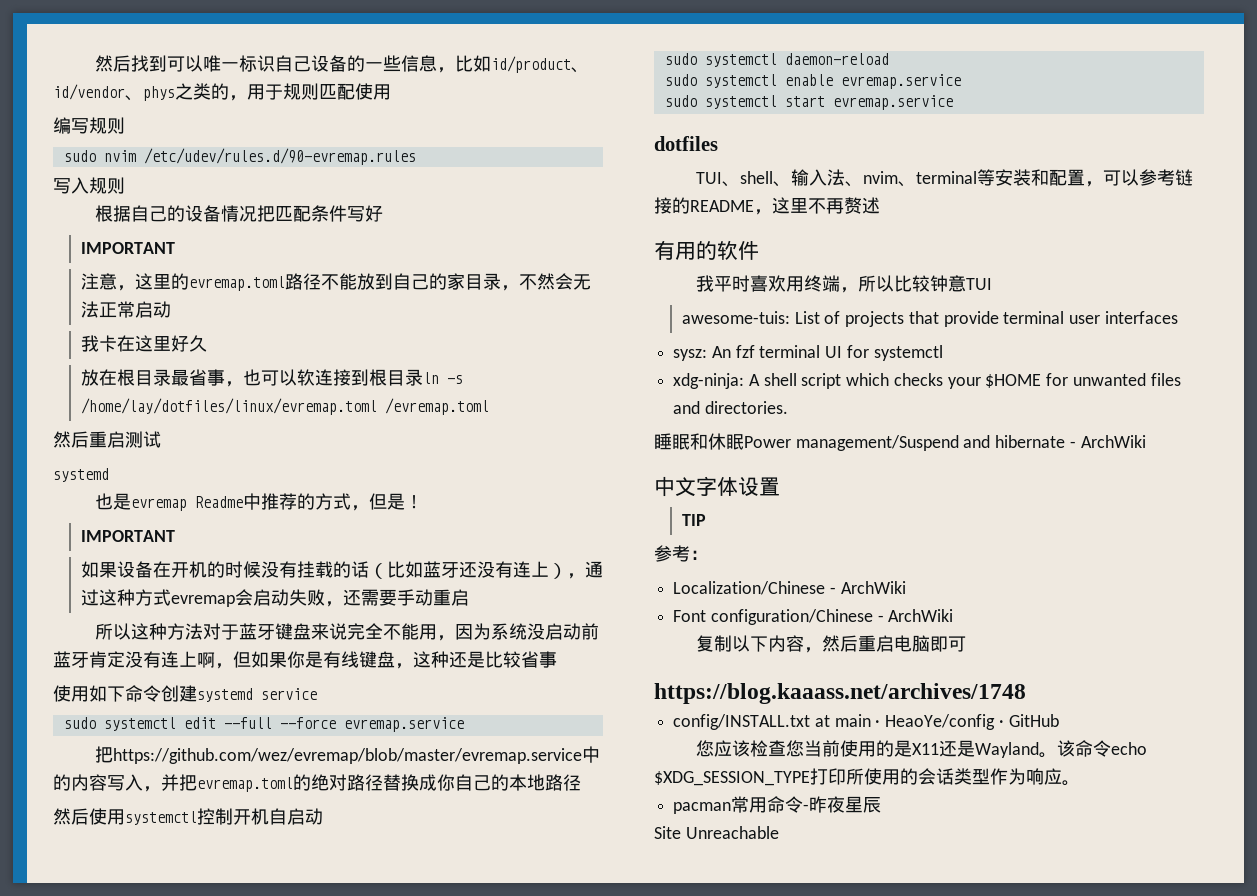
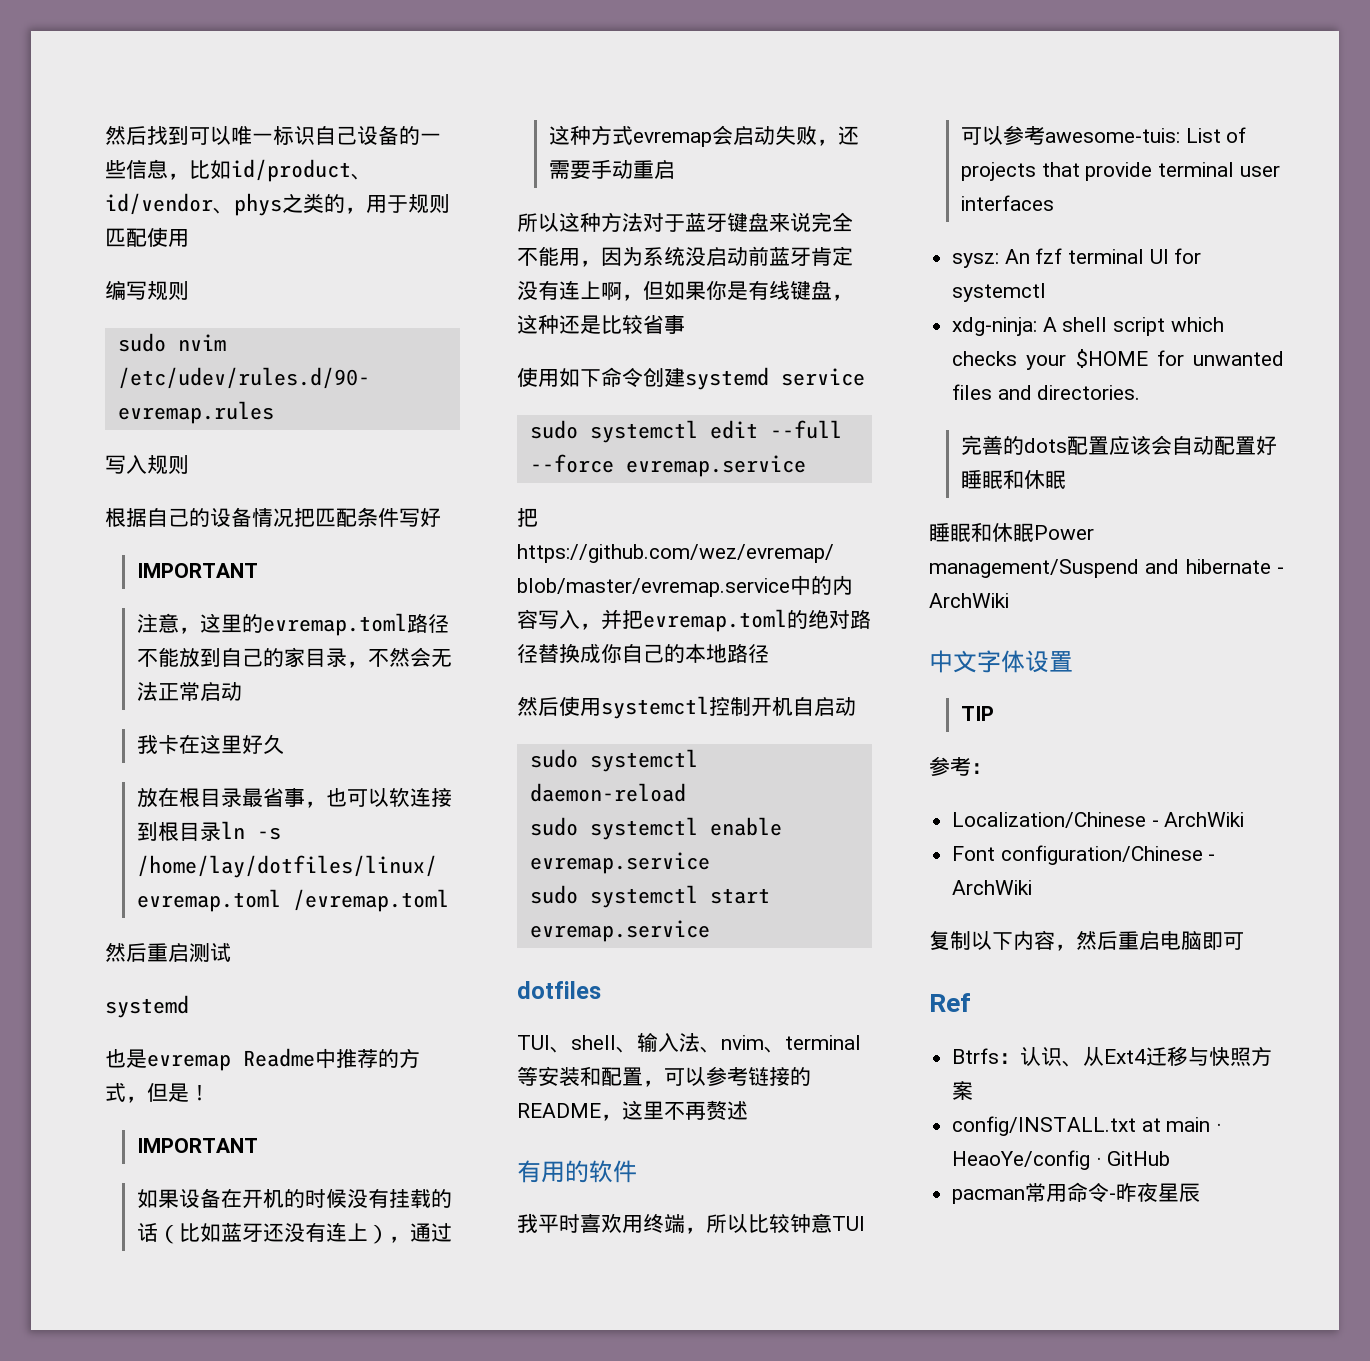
(993, 284) none -> [960,125,1045,145] 可以参考
(788, 407) none -> [960,435,1277,455] [960,469,1066,489] // 完善的dots配置应该会自动配置好睡眠和休眠
[654,683,1026,704] https://blog.kaaass.net/archives/1748 -> [929,993,971,1012] [952,1046,1273,1067] [952,1081,974,1100] Ref // Btrfs：认识、从Ext4迁移与快照方案
[696,740,1148,758] [654,768,1080,786] // 您应该检查您当前使用的是X11还是Wayland。该命令echo $XDG_SESSION_TYPE打印所使用的会话类型作为响应。 -> (1171, 1158) none
[654,826,779,839] // Site Unreachable -> (1201, 1192) none

